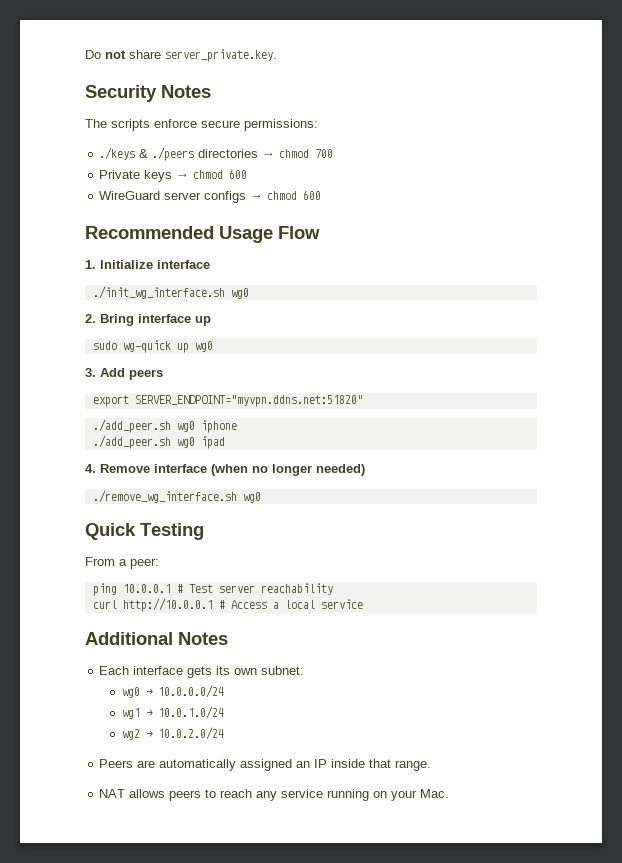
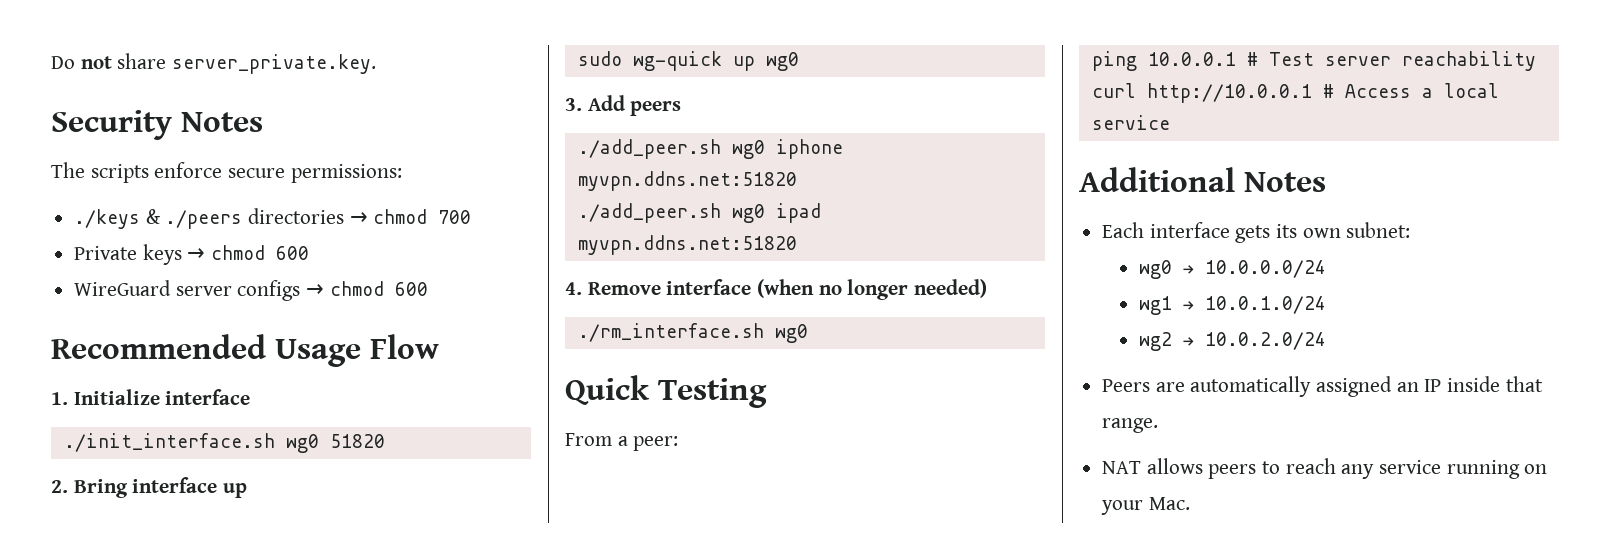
[92,286,249,299] ./init_wg_interface.sh wg0 -> [63,433,385,453] ./init_interface.sh wg0 51820
[92,395,363,407] // export SERVER_ENDPOINT="myvpn.ddns.net:51820" -> (682, 108) none
(237, 426) none -> [577,171,797,191] myvpn.ddns.net:51820
(225, 442) none -> [577,235,797,255] myvpn.ddns.net:51820
[92,490,237,503] ./remove_wg_interface.sh -> [577,323,764,342] ./rm_interface.sh

